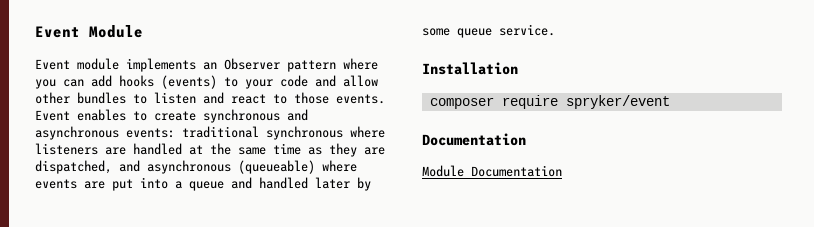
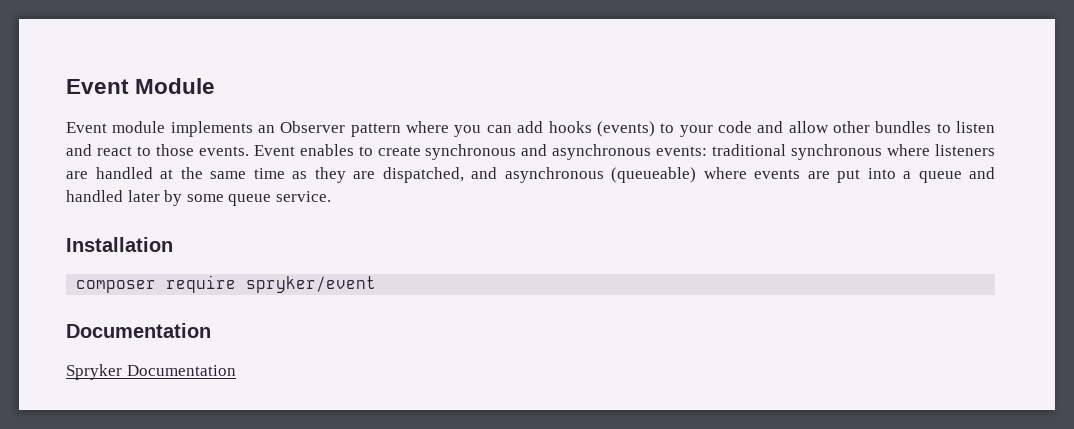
[422,165,464,177] Module -> [66,364,122,380] Spryker

